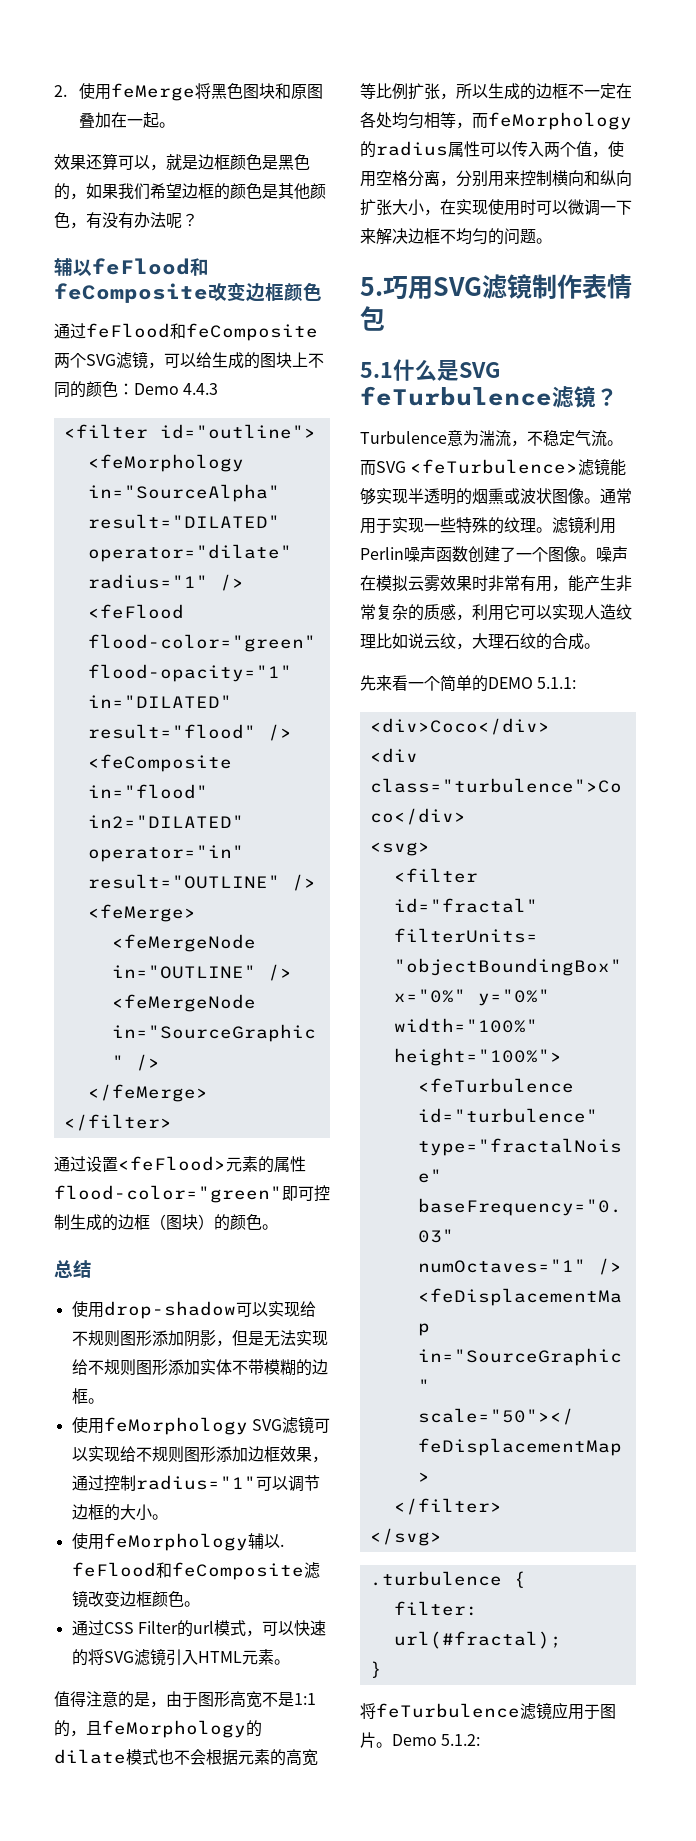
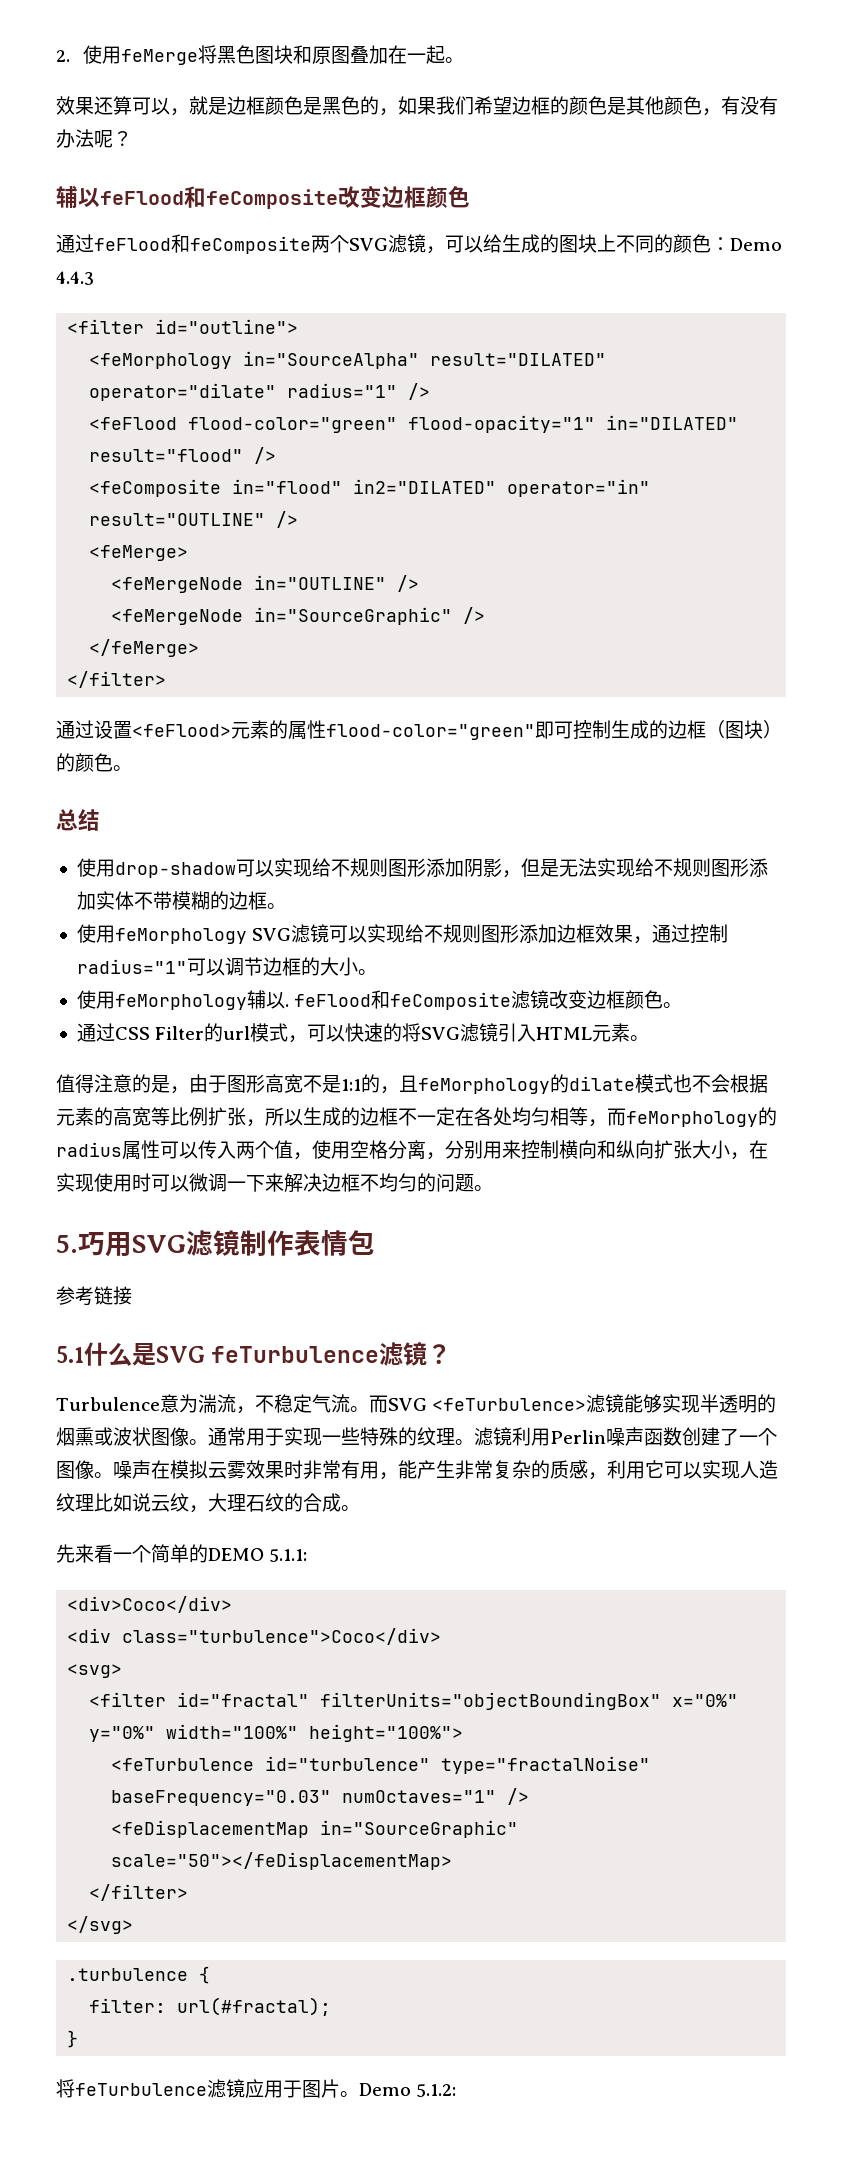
(385, 318) none -> [56,1286,132,1306] // 参考链接

